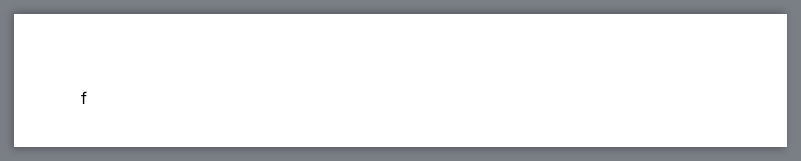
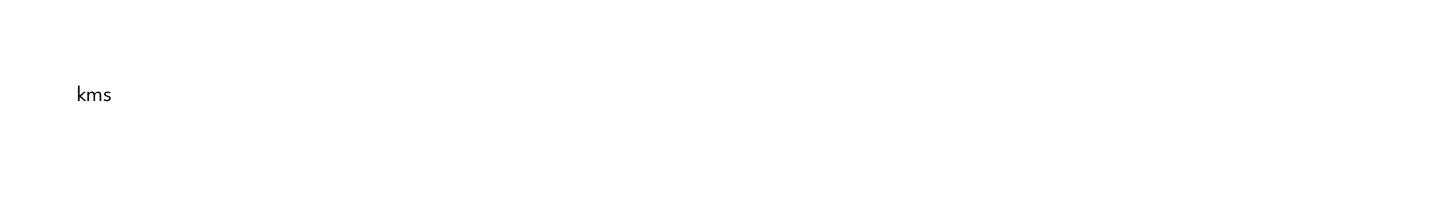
[81,91,87,104] f -> [77,85,112,102] kms

